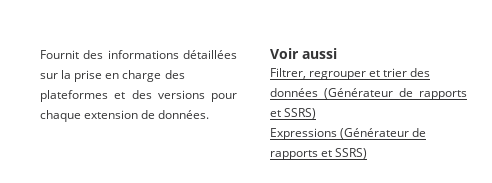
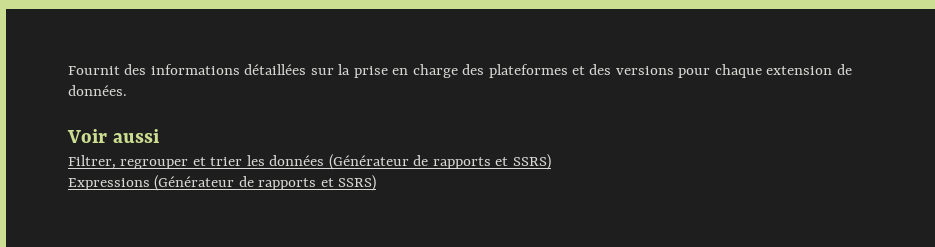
[410,68,431,77] des -> [246,155,265,166] les

